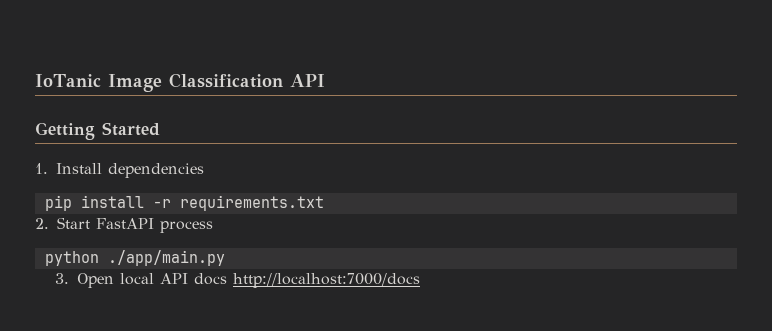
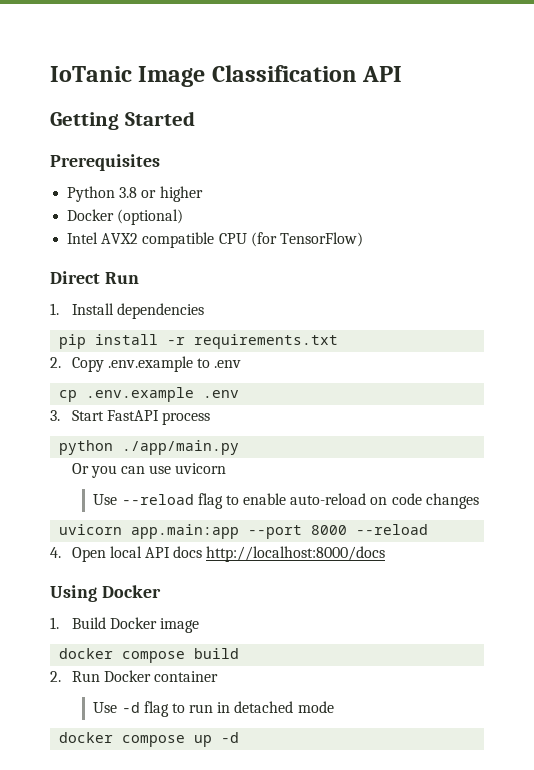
(160, 129) none -> [50,154,160,171] [67,186,203,202] [67,209,184,225] [67,232,363,248] [50,271,139,284] // Prerequisites // Python 3.8 or higher // Docker (optional) // Intel AVX2 compatible CPU (for TensorFlow) // Direct Run
(49, 223) none -> [71,356,242,372] [59,387,240,402] [50,410,60,421] Copy .env.example to .env // cp .env.example .env // 3.
[54,273,420,288] 3. Open local API docs http://localhost:7000/docs -> [71,463,227,478] [93,493,479,509] [59,524,429,539] [50,546,386,562] [50,585,161,602] [50,617,200,633] [59,648,240,663] [50,670,219,682] [93,701,334,717] [59,732,240,747] Or you can use uvicorn // Use --reload flag to enable auto-reload on code changes // uvicorn app.main:app --port 8000 --reload // 4. Open local API docs http://localhost:8000/docs // Using Docker // 1. Build Docker image // docker compose build // 2. Run Docker container // Use -d flag to run in detached mode // docker compose up -d

